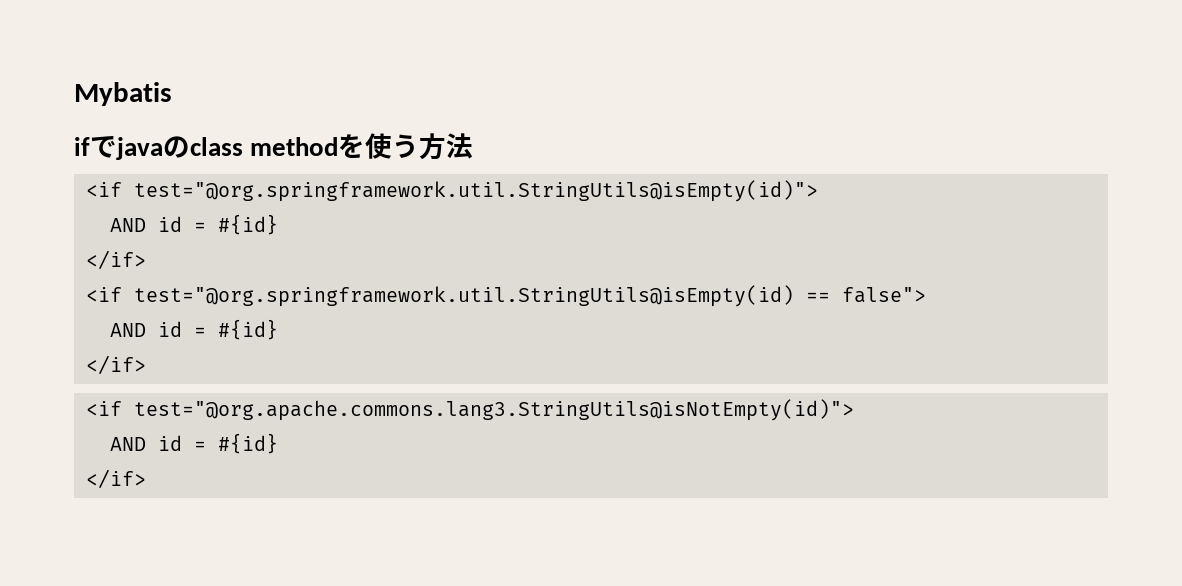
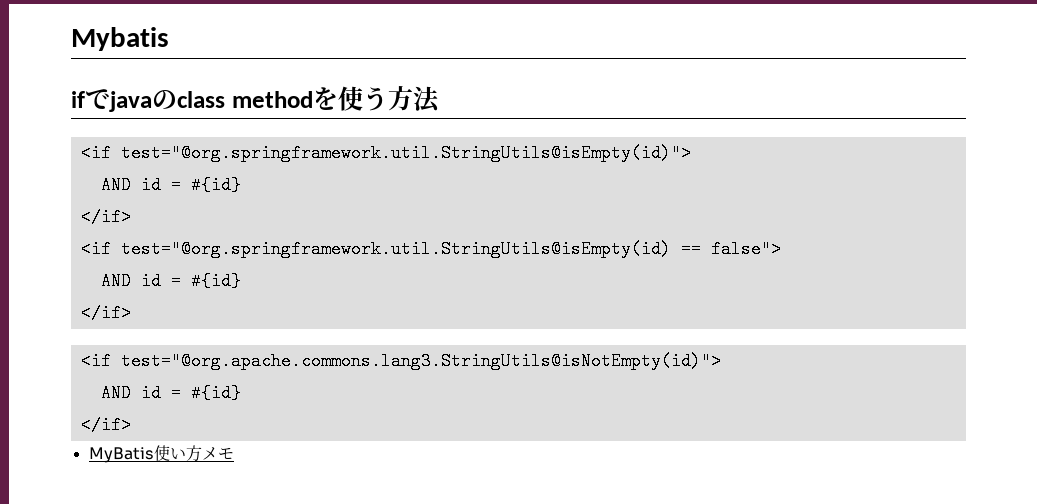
(146, 479) none -> [88,445,234,463] // MyBatis使い方メモ

